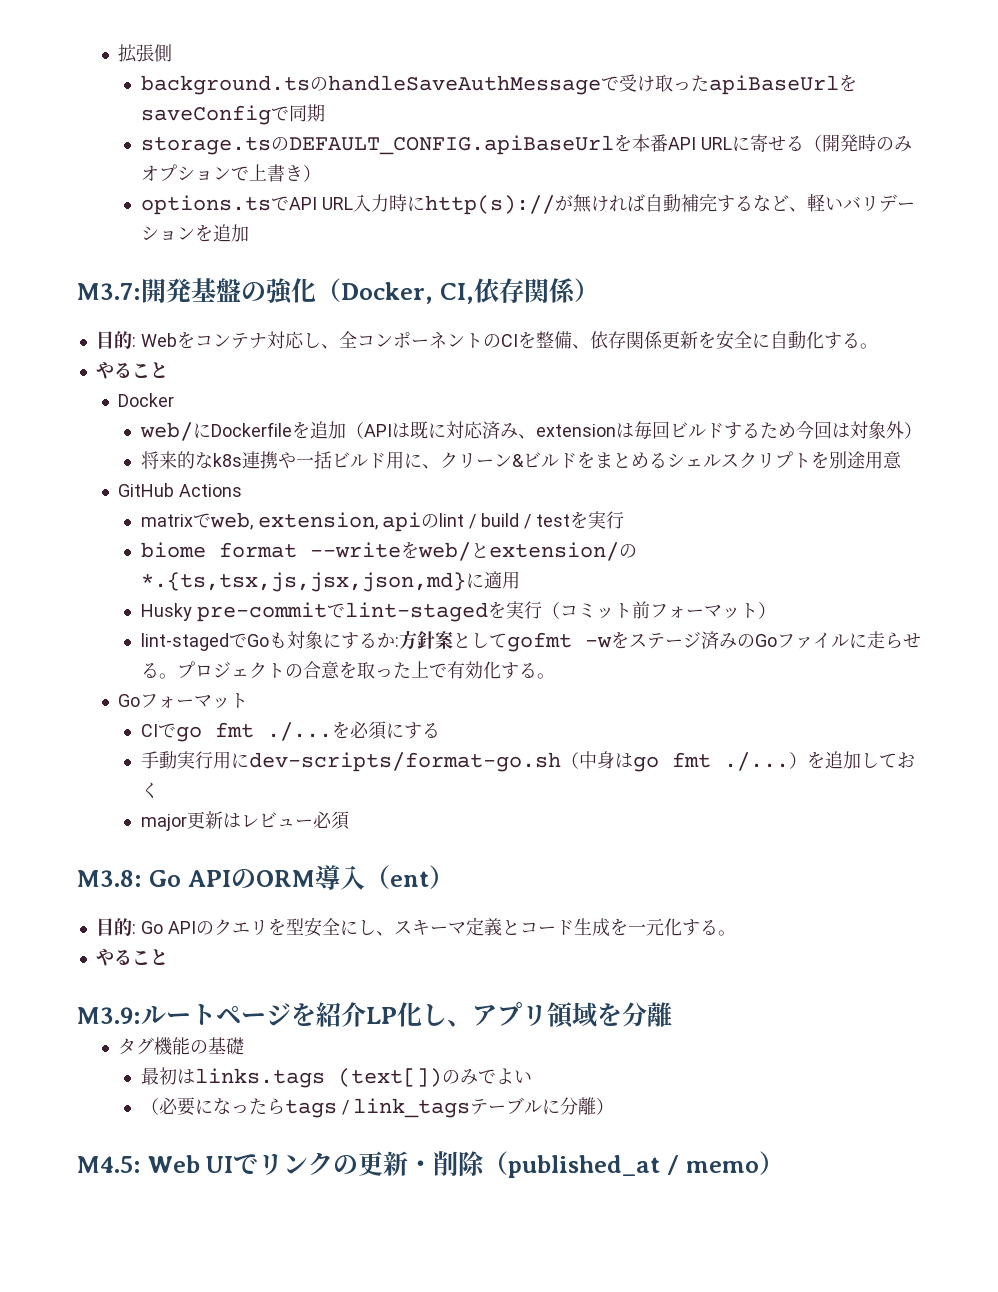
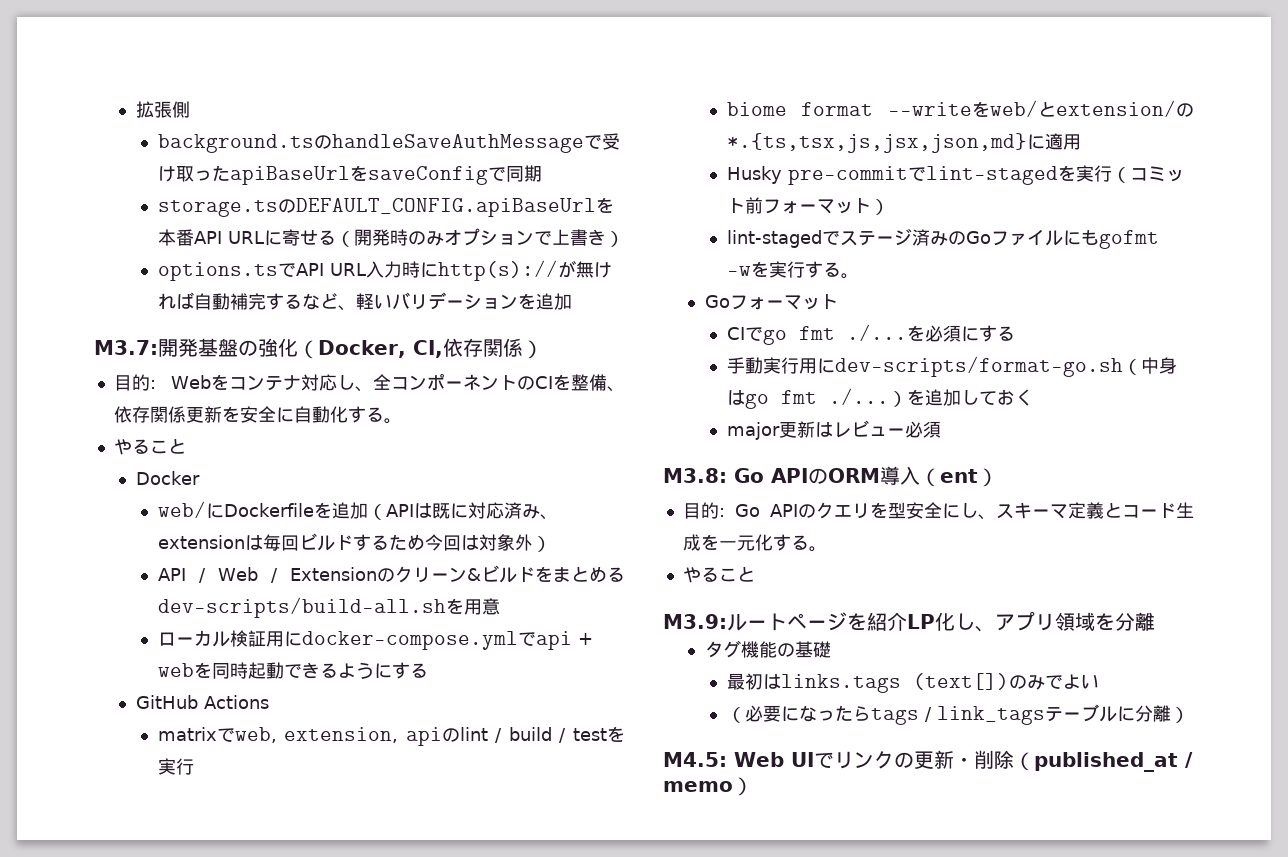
[140,451,440,469] 将来的なk8s連携や一括ビルド用に、 -> [157,567,395,583] API / Web / Extensionの
[666,451,902,469] シェルスクリプトを別途用意 -> [157,597,500,618] [157,630,593,650] [157,662,428,679] dev-scripts/build-all.shを用意 // ローカル検証用にdocker-compose.ymlでapi + webを同時起動できるようにする
[246,630,629,652] Goも対象にするか:方針案としてgofmt -wを -> (840, 238) none
[866,631,921,649] [140,661,501,679] 走らせる。プロジェクトの合意を取った上で有効化 -> [1080,230,1159,249] [726,261,805,278] もgofmt -wを実行

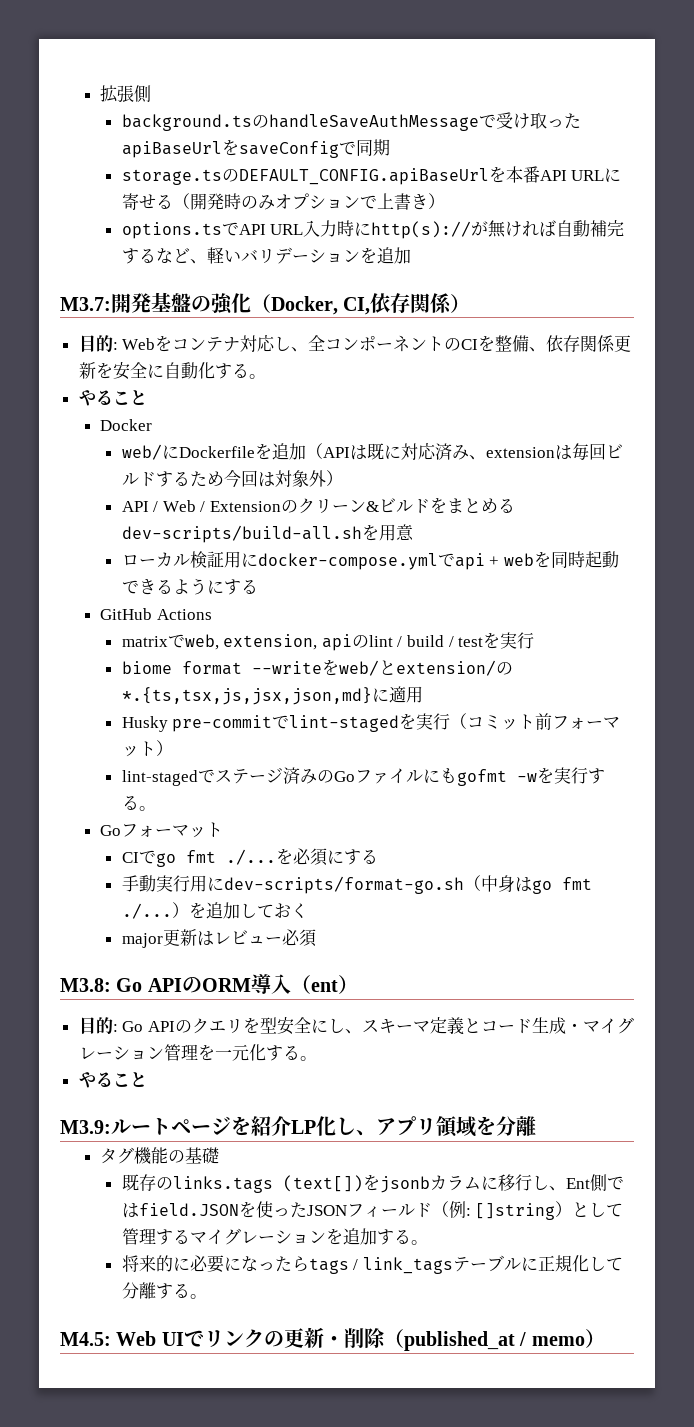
(701, 542) none -> [565,1017,634,1034] [78,1044,198,1061] ・マイグレーション管理
[726,673,781,690] 最初は -> [121,1174,173,1191] 既存の
[1008,674,1099,690] [726,707,745,723] のみでよい // （ -> [362,1174,624,1193] [121,1201,624,1220] [121,1228,428,1245] [121,1255,190,1272] をjsonbカラムに移行し、Ent側ではfield.JSONを使ったJSONフィールド（例: []string）として管理するマイグレーションを追加する。 // 将来的に
[1134,705,1189,723] 分離） -> [537,1255,623,1272] [121,1282,207,1299] 正規化して分離する。

